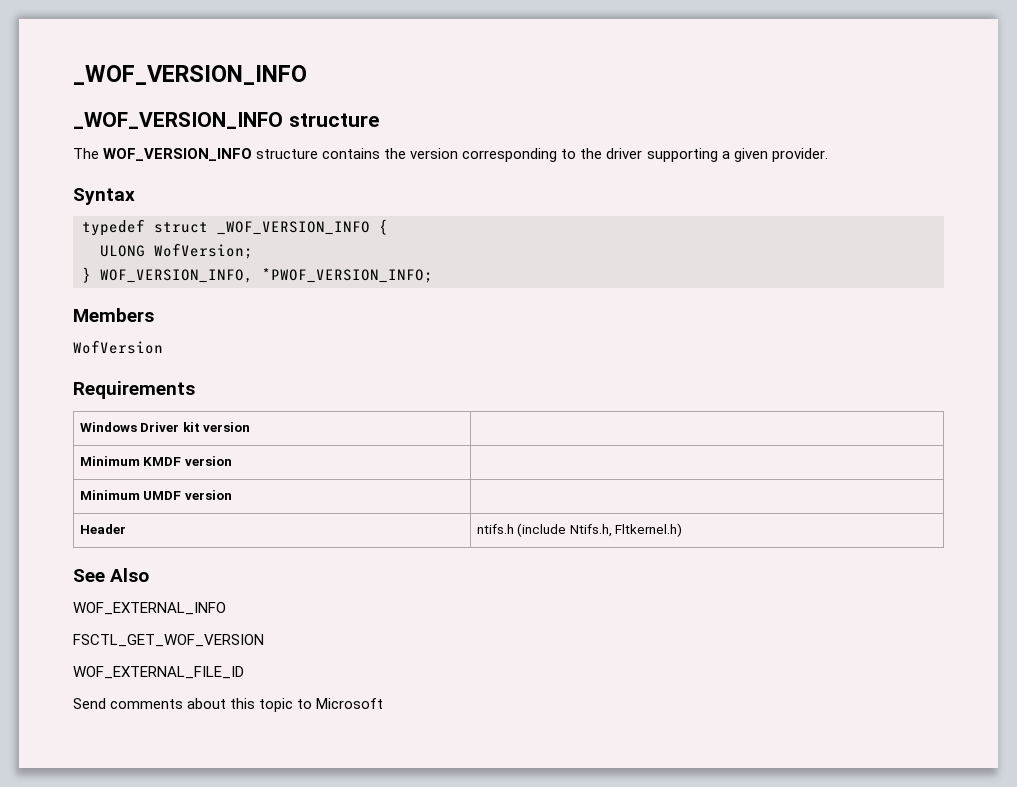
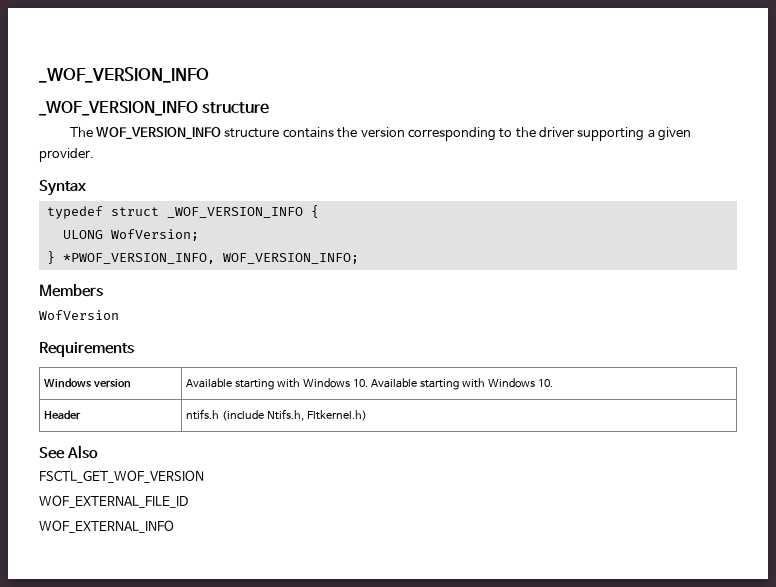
[100,268,433,283] WOF_VERSION_INFO, *PWOF_VERSION_INFO; -> [62,253,359,264] *PWOF_VERSION_INFO, WOF_VERSION_INFO;
[140,422,251,432] [79,456,232,466] [79,490,232,500] Driver kit version | // Minimum KMDF version | // Minimum UMDF version | -> [93,379,132,388] [186,378,553,390] version | Available starting with Windows 10. Available starting with Windows 10.
[73,602,226,615] // WOF_EXTERNAL_INFO -> (98, 452) none
[73,698,384,712] Send comments about this topic to Microsoft -> [39,520,174,533] WOF_EXTERNAL_INFO

